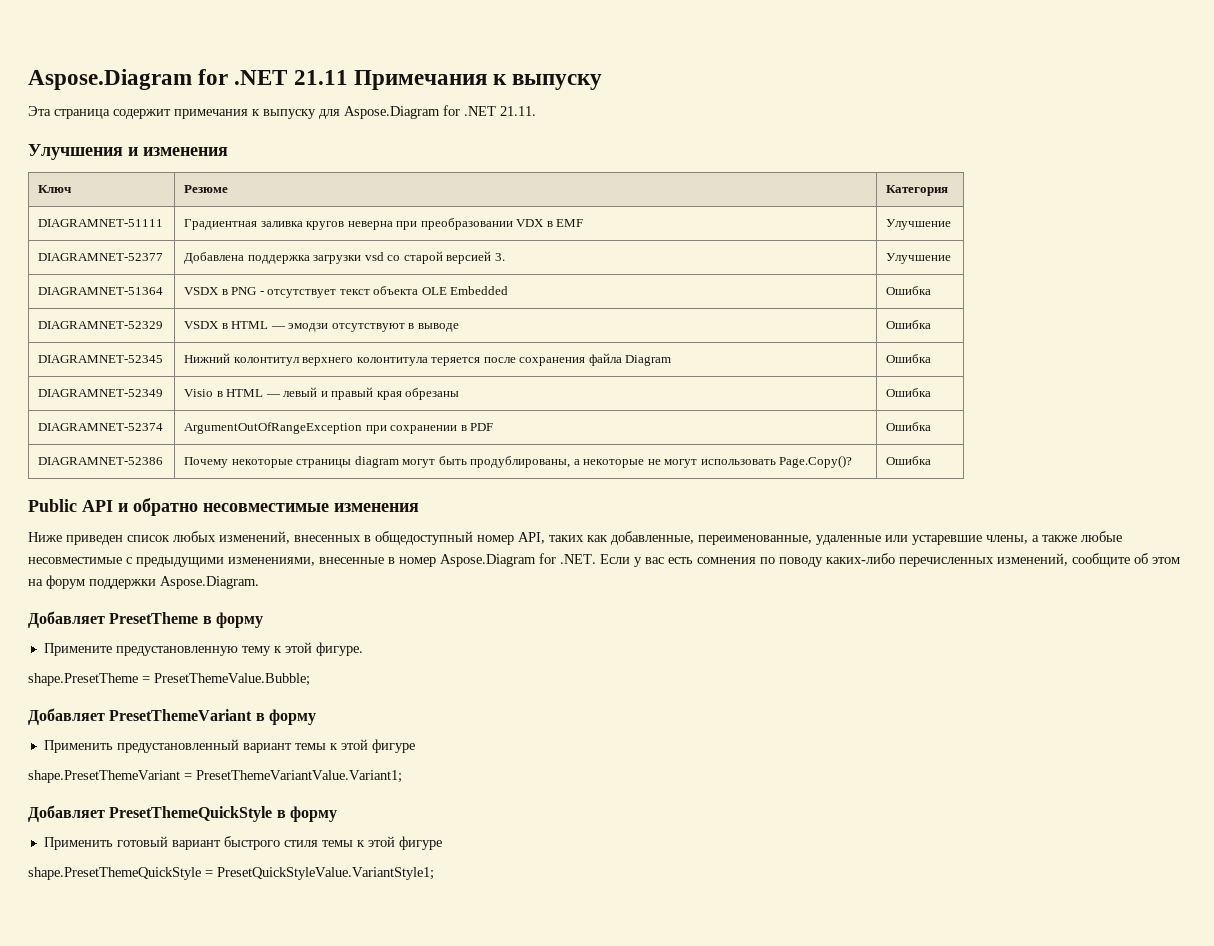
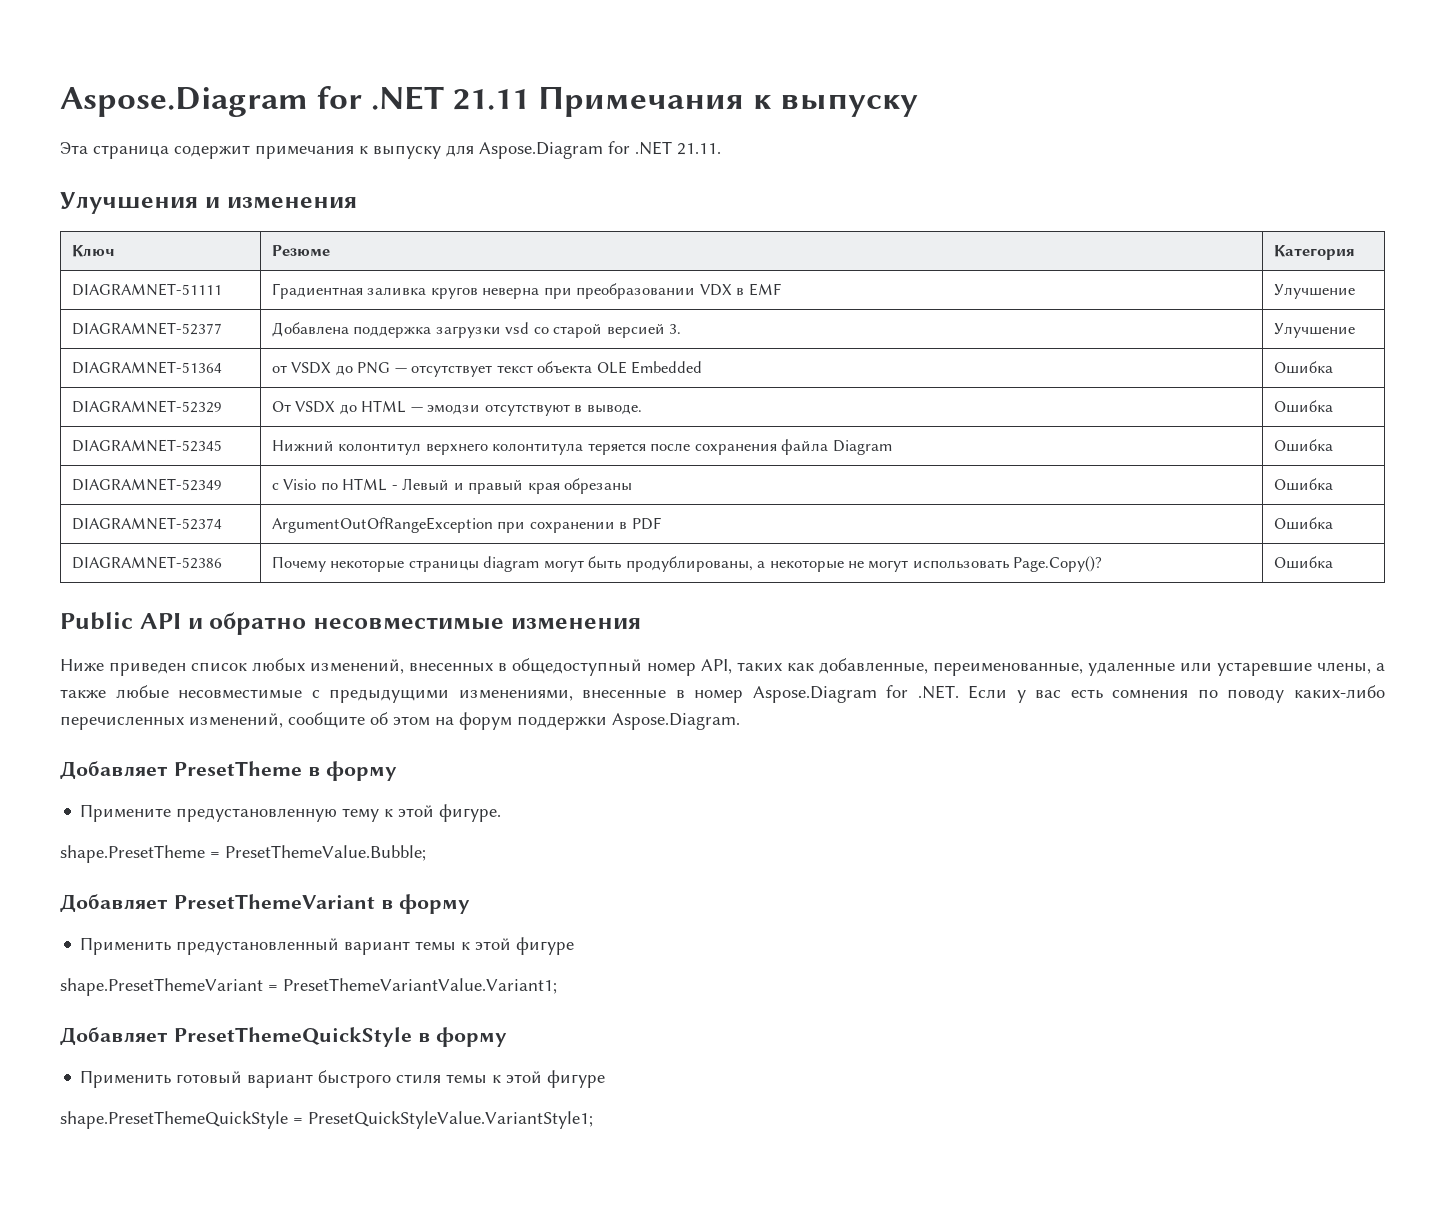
[184,287,264,295] VSDX в PNG - -> [271,362,407,376] от VSDX до PNG —
[184,321,228,329] VSDX в -> [271,401,357,415] От VSDX до
[417,323,459,332] выводе -> [586,404,642,415] выводе.
[184,387,318,397] Visio в HTML — левый -> [271,478,450,491] с Visio по HTML - Левый

